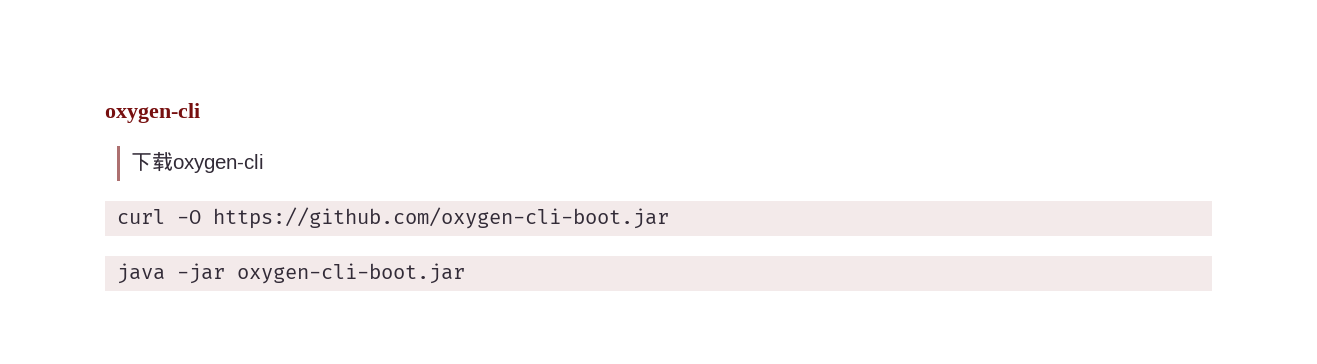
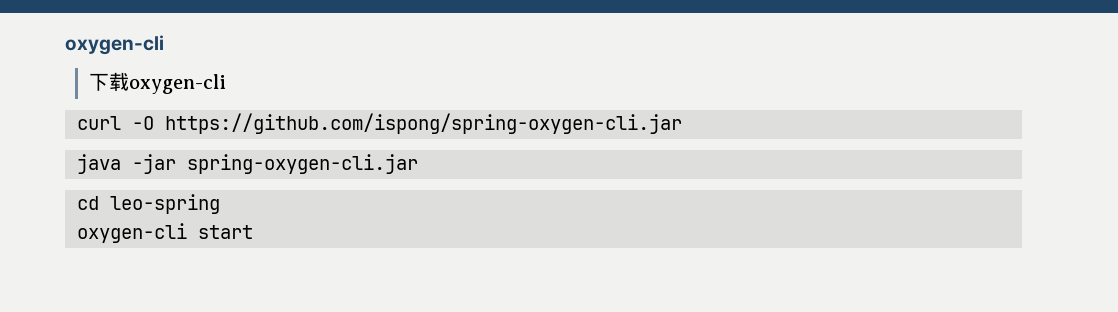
[213,207,670,229] https://github.com/oxygen-cli-boot.jar -> [165,113,682,134] https://github.com/ispong/spring-oxygen-cli.jar
[237,263,466,284] oxygen-cli-boot.jar -> [187,154,418,174] [77,194,220,214] [77,223,253,243] spring-oxygen-cli.jar // cd leo-spring // oxygen-cli start

